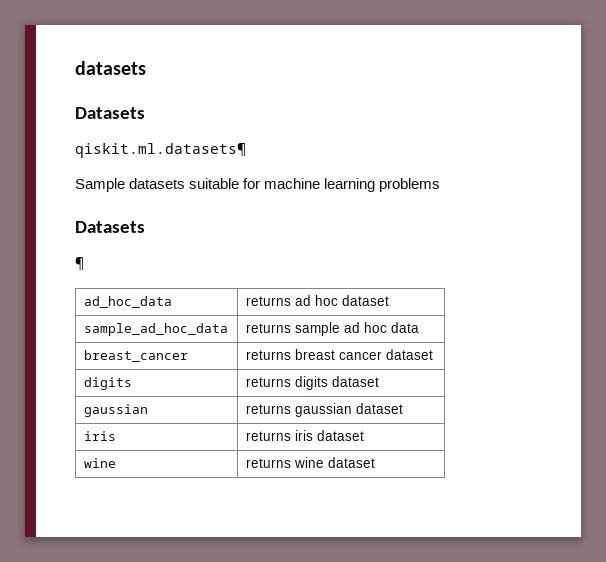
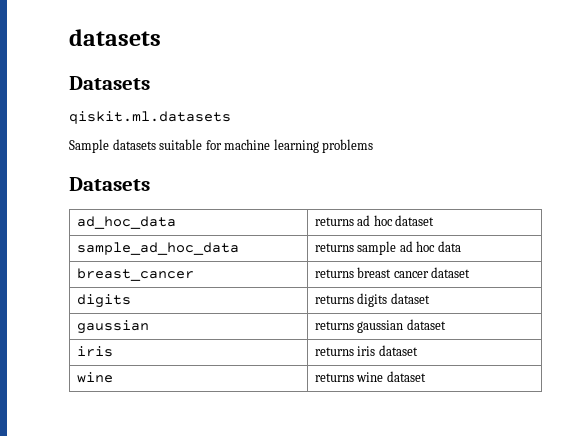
[75,143,246,158] qiskit.ml.datasets¶ -> [69,111,231,124] qiskit.ml.datasets
[75,257,84,271] // ¶ -> (150, 184) none

